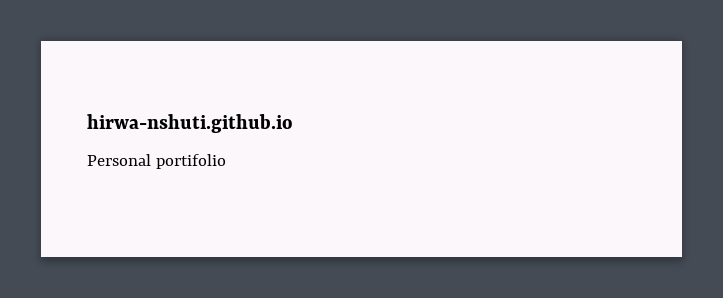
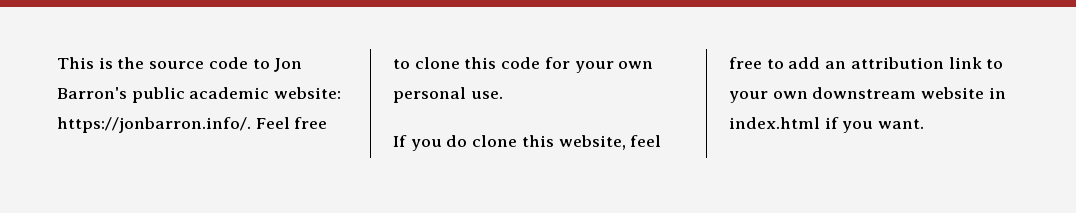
[87,114,293,133] [87,154,226,169] hirwa-nshuti.github.io // Personal portifolio -> [57,57,303,72] [57,87,342,103] [57,117,328,133] [393,57,654,73] [393,87,503,103] [393,135,662,151] [729,57,1004,69] [729,87,1006,103] [729,117,925,133] This is the source code to Jon Barron's public academic website: https://jonbarron.info/. Feel free to clone this code for your own personal use. // If you do clone this website, feel free to add an attribution link to your own downstream website in index.html if you want.

